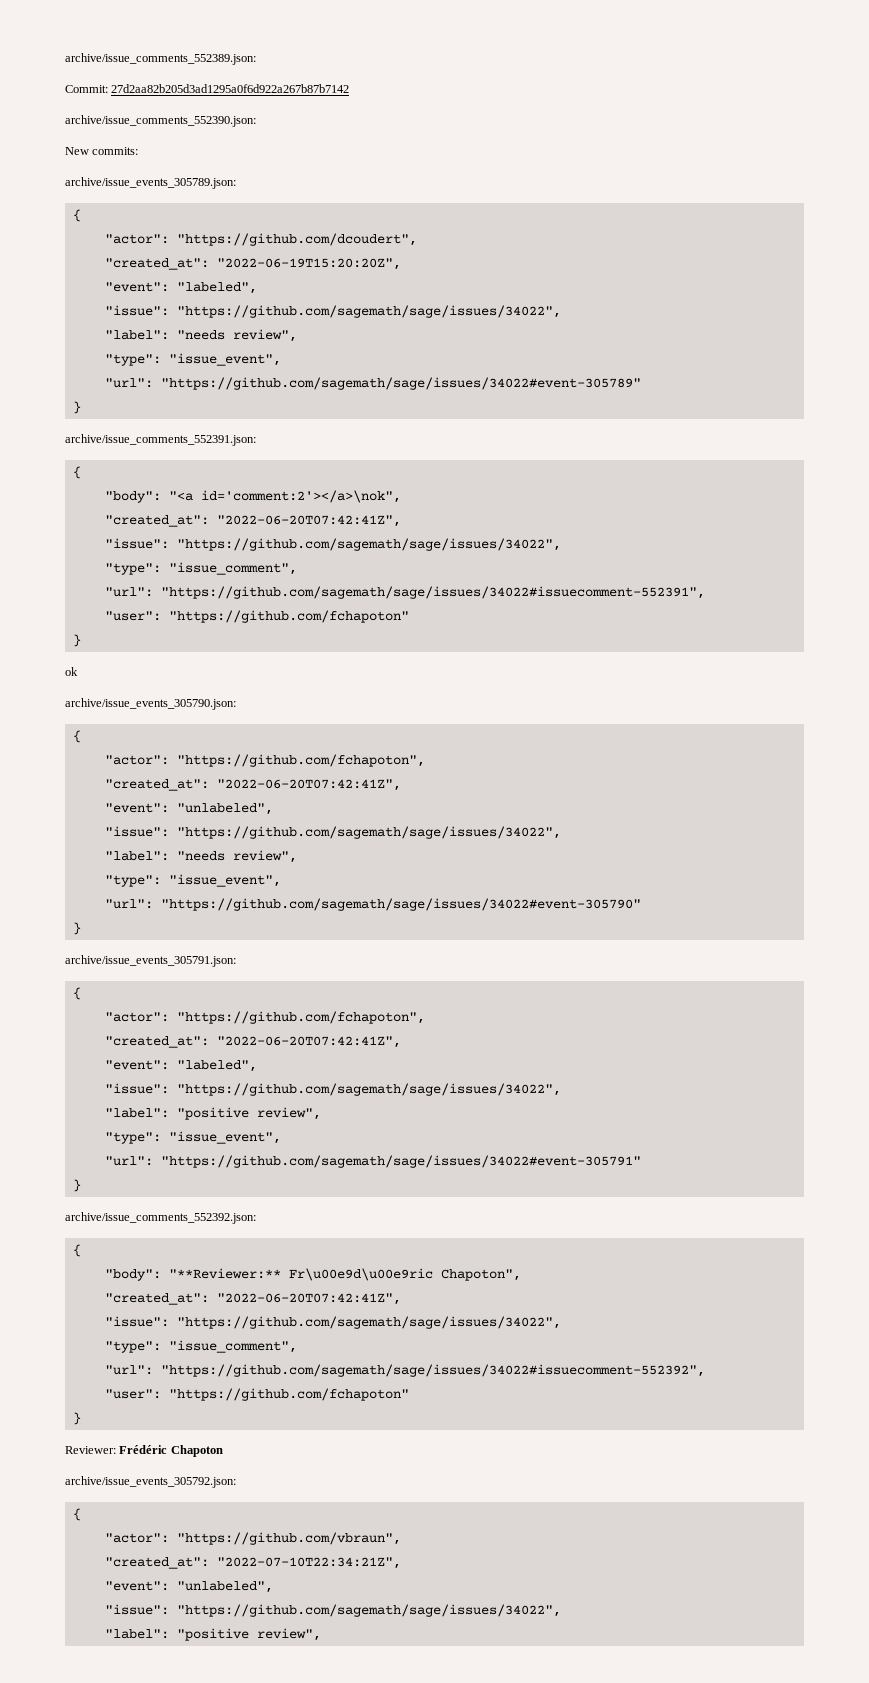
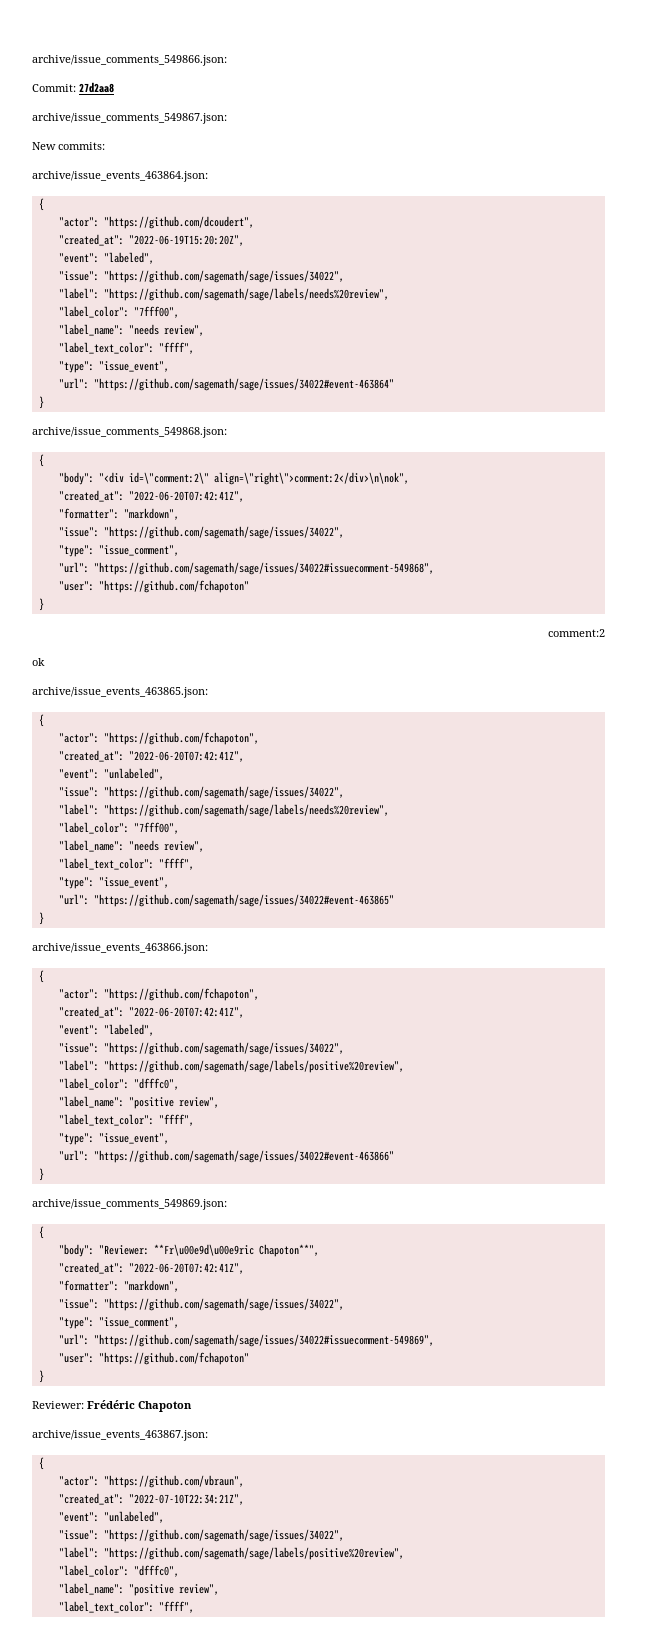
[65,53,256,65] archive/issue_comments_552389.json: -> [32,55,227,66] archive/issue_comments_549866.json:
[111,84,350,93] [65,115,256,127] 27d2aa82b205d3ad1295a0f6d922a267b87b7142 // archive/issue_comments_552390.json: -> [79,82,114,93] [32,113,227,124] 27d2aa8 // archive/issue_comments_549867.json:
[65,177,236,189] archive/issue_events_305789.json: -> [32,171,208,182] archive/issue_events_463864.json:
[176,329,297,342] [104,353,281,366] [104,377,641,390] [72,401,81,414] [65,434,256,446] [72,466,81,479] [104,490,401,503] [104,515,401,527] [104,538,561,551] [104,562,297,575] [104,586,705,599] [104,610,409,623] [72,634,81,647] "needs review", // "type": "issue_event", // "url": "https://github.com/sagemath/sage/issues/34022#event-305789" // } // archive/issue_comments_552391.json: // { // "body": "<a id='comment:2'></a>\nok", // "created_at": "2022-06-20T07:42:41Z", // "issue": "https://github.com/sagemath/sage/issues/34022", // "type": "issue_comment", // "url": "https://github.com/sagemath/sage/issues/34022#issuecomment-552391", // "user": "https://github.com/fchapoton" // } -> [103,288,389,301] [58,306,179,318] [58,324,204,336] [58,342,194,354] [58,361,169,373] [58,378,394,391] [38,396,44,409] [32,427,227,438] [38,454,44,467] [58,472,409,485] [58,490,244,502] [58,508,179,520] [58,526,344,539] [58,545,179,557] [58,562,434,575] [58,580,249,593] [38,598,44,611] [548,629,605,637] "https://github.com/sagemath/sage/labels/needs%20review", // "label_color": "7fff00", // "label_name": "needs review", // "label_text_color": "ffff", // "type": "issue_event", // "url": "https://github.com/sagemath/sage/issues/34022#event-463864" // } // archive/issue_comments_549868.json: // { // "body": "<div id=\"comment:2\" align=\"right\">comment:2</div>\n\nok", // "created_at": "2022-06-20T07:42:41Z", // "formatter": "markdown", // "issue": "https://github.com/sagemath/sage/issues/34022", // "type": "issue_comment", // "url": "https://github.com/sagemath/sage/issues/34022#issuecomment-549868", // "user": "https://github.com/fchapoton" // } // comment:2
[65,698,236,710] archive/issue_events_305790.json: -> [32,687,208,698] archive/issue_events_463865.json:
[176,850,297,863] [104,874,281,887] [104,898,641,911] [72,922,81,935] [65,955,236,967] "needs review", // "type": "issue_event", // "url": "https://github.com/sagemath/sage/issues/34022#event-305790" // } // archive/issue_events_305791.json: -> [103,804,389,817] [58,822,179,834] [58,840,204,852] [58,858,194,870] [58,877,169,889] [58,894,394,907] [38,912,44,925] [32,943,208,954] "https://github.com/sagemath/sage/labels/needs%20review", // "label_color": "7fff00", // "label_name": "needs review", // "label_text_color": "ffff", // "type": "issue_event", // "url": "https://github.com/sagemath/sage/issues/34022#event-463865" // } // archive/issue_events_463866.json:
[176,1107,321,1120] [104,1131,281,1144] [104,1155,641,1168] [72,1179,81,1192] [65,1212,256,1224] [72,1244,81,1257] [104,1268,521,1281] [104,1293,401,1305] [104,1316,561,1329] [104,1340,297,1353] [104,1364,705,1377] "positive review", // "type": "issue_event", // "url": "https://github.com/sagemath/sage/issues/34022#event-305791" // } // archive/issue_comments_552392.json: // { // "body": "**Reviewer:** Fr\u00e9d\u00e9ric Chapoton", // "created_at": "2022-06-20T07:42:41Z", // "issue": "https://github.com/sagemath/sage/issues/34022", // "type": "issue_comment", // "url": "https://github.com/sagemath/sage/issues/34022#issuecomment-552392", -> [103,1060,404,1073] [58,1078,179,1090] [58,1096,219,1109] [58,1114,194,1126] [58,1133,169,1145] [58,1150,394,1163] [38,1168,44,1181] [32,1199,227,1210] [38,1226,44,1239] [58,1244,319,1257] [58,1262,244,1274] [58,1280,179,1292] [58,1298,344,1311] [58,1317,179,1329] [58,1334,434,1347] "https://github.com/sagemath/sage/labels/positive%20review", // "label_color": "dfffc0", // "label_name": "positive review", // "label_text_color": "ffff", // "type": "issue_event", // "url": "https://github.com/sagemath/sage/issues/34022#event-463866" // } // archive/issue_comments_549869.json: // { // "body": "Reviewer: **Fr\u00e9d\u00e9ric Chapoton**", // "created_at": "2022-06-20T07:42:41Z", // "formatter": "markdown", // "issue": "https://github.com/sagemath/sage/issues/34022", // "type": "issue_comment", // "url": "https://github.com/sagemath/sage/issues/34022#issuecomment-549869",
[65,1476,236,1488] archive/issue_events_305792.json: -> [32,1430,208,1441] archive/issue_events_463867.json:
[176,1628,321,1641] "positive review", -> [103,1547,404,1560] [58,1565,179,1577] [58,1583,219,1596] [58,1601,194,1613] "https://github.com/sagemath/sage/labels/positive%20review", // "label_color": "dfffc0", // "label_name": "positive review", // "label_text_color": "ffff",

